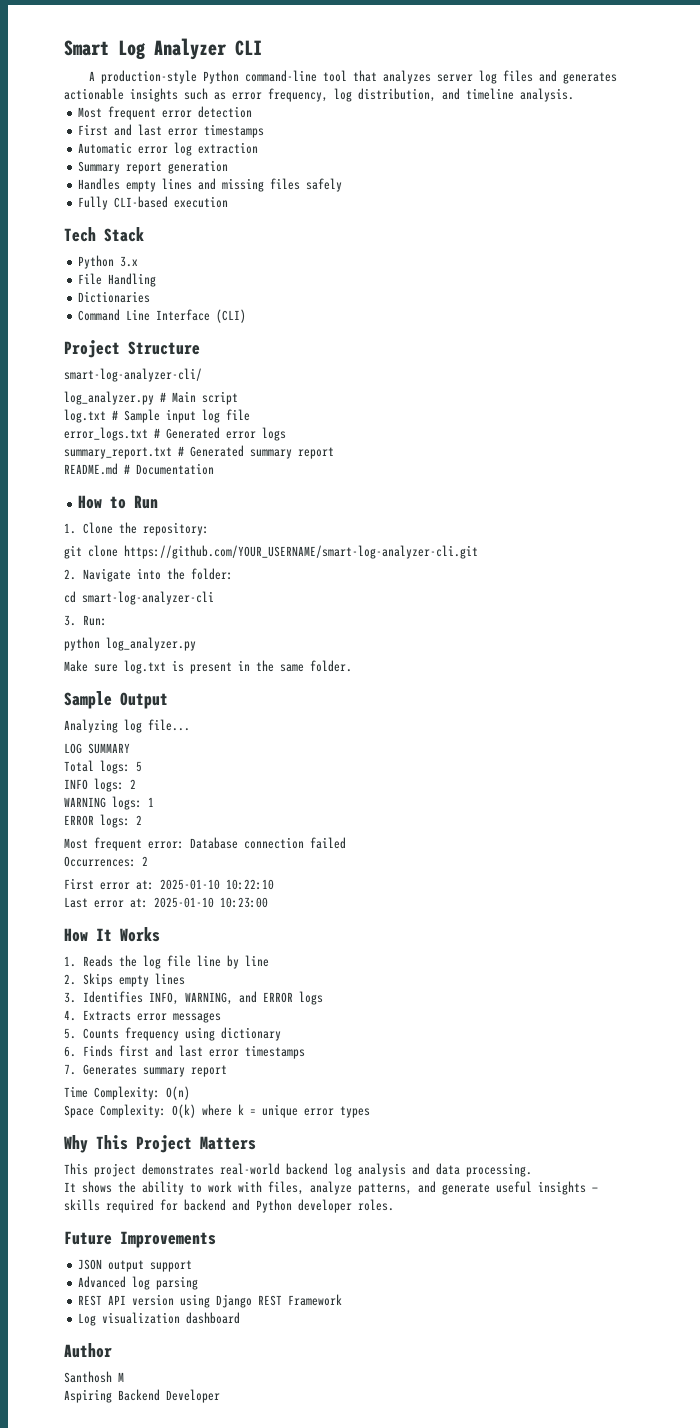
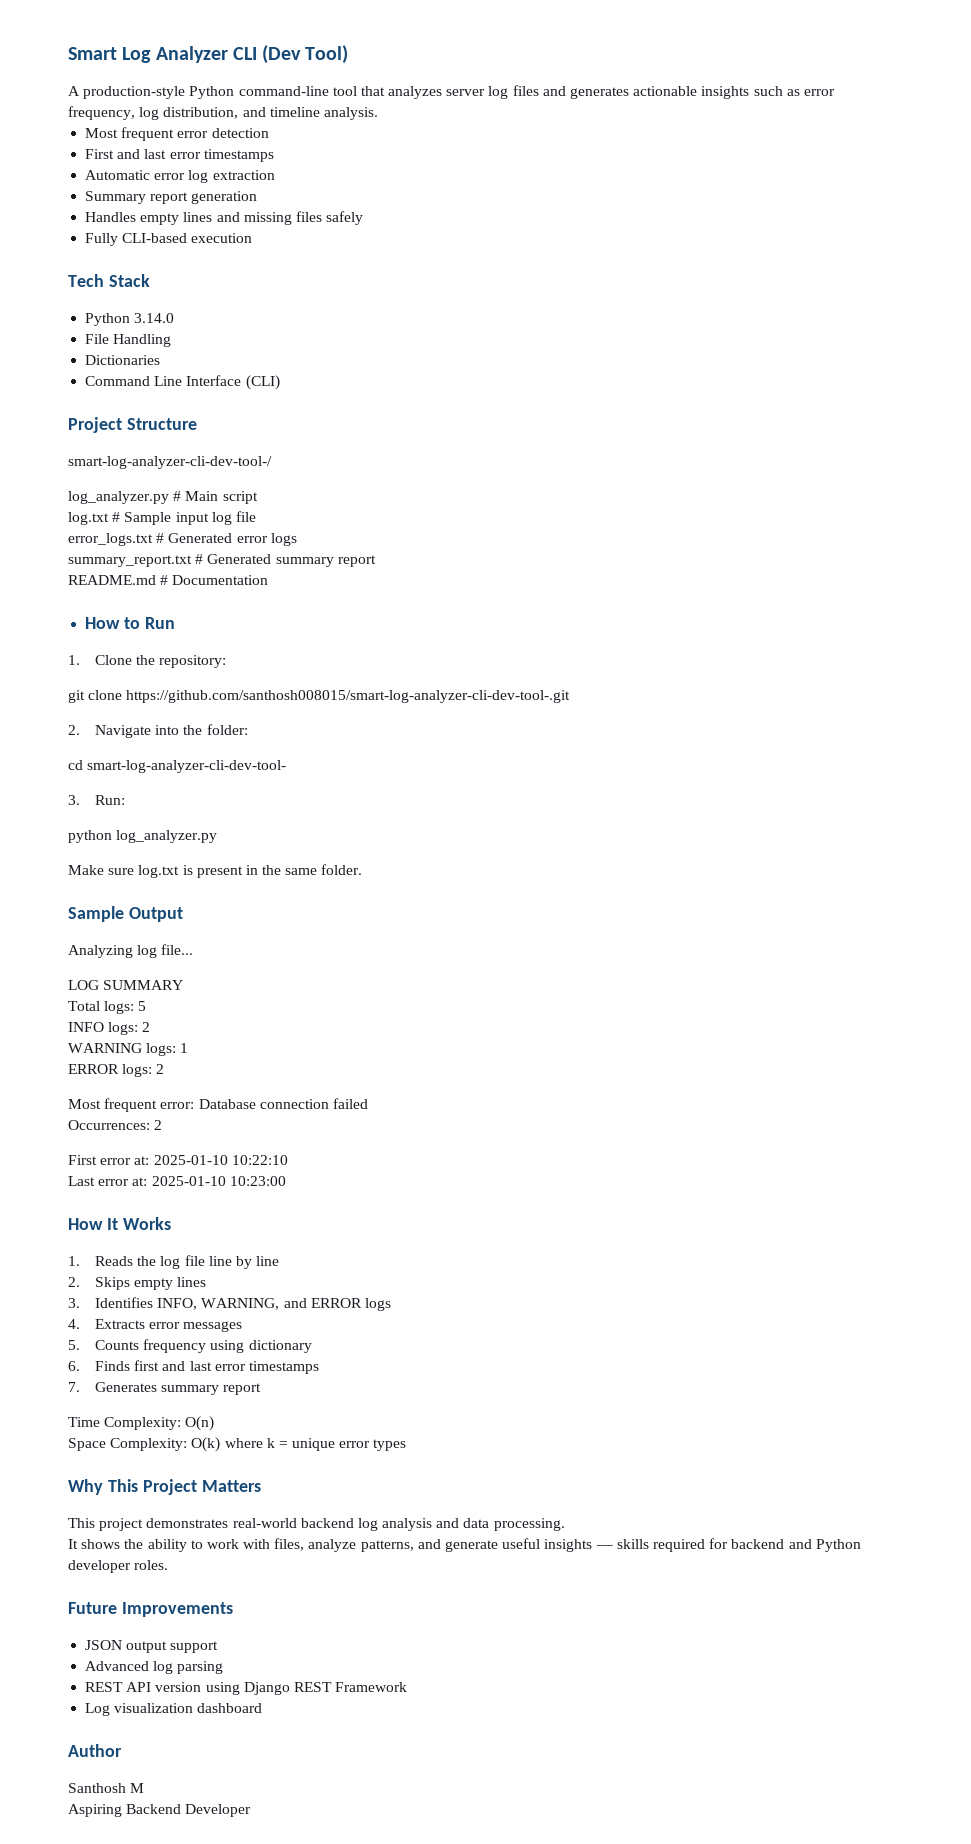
(262, 48) none -> [262,45,349,64] (Dev Tool)
[120,256,139,267] 3.x -> [134,313,175,323] 3.14.0
[64,368,202,382] smart-log-analyzer-cli/ -> [68,456,272,469] smart-log-analyzer-cli-dev-tool-/
[124,545,478,559] https://github.com/YOUR_USERNAME/smart-log-analyzer-cli.git -> [126,690,571,703] https://github.com/santhosh008015/smart-log-analyzer-cli-dev-tool-.git
[82,591,214,605] smart-log-analyzer-cli -> [87,760,287,773] smart-log-analyzer-cli-dev-tool-

